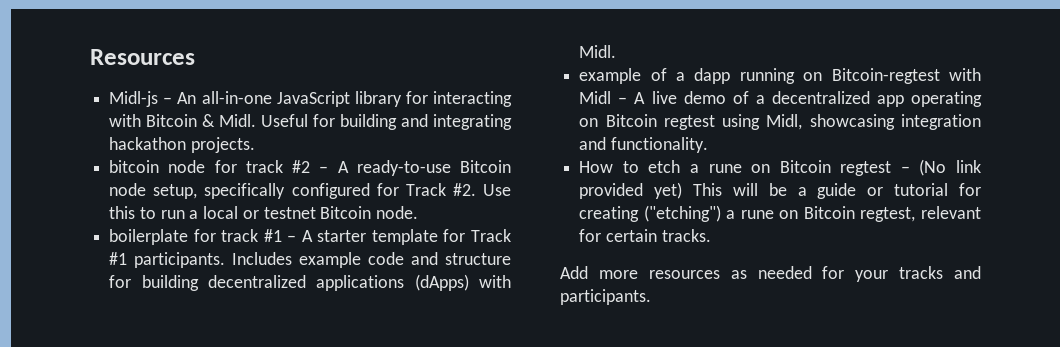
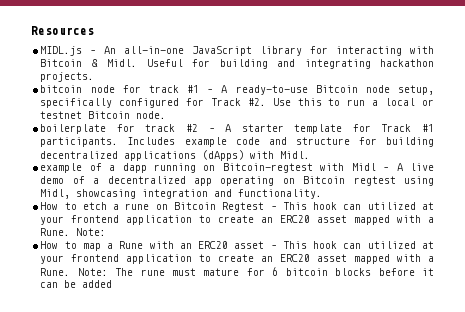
[109,91,159,107] Midl-js -> [40,46,83,56] MIDL.js
[292,160,311,173] #2 -> [187,85,200,93] #1
[263,229,282,242] #1 -> [186,124,199,132] #2
[840,159,981,176] [579,182,981,199] [579,205,981,222] [579,229,711,242] [560,266,981,282] [560,289,651,305] regtest – (No link provided yet) This will be a guide or tutorial for creating ("etching") a rune on Bitcoin regtest, relevant for certain tracks. // Add more resources as needed for your tracks and participants. -> [222,202,435,212] [40,215,434,225] [40,228,107,236] [40,241,434,251] [40,254,434,264] [40,267,434,276] [40,280,113,288] Regtest – This hook can utilized at your frontend application to create an ERC20 asset mapped with a Rune. Note: // How to map a Rune with an ERC20 asset – This hook can utilized at your frontend application to create an ERC20 asset mapped with a Rune. Note: The rune must mature for 6 bitcoin blocks before it can be added

